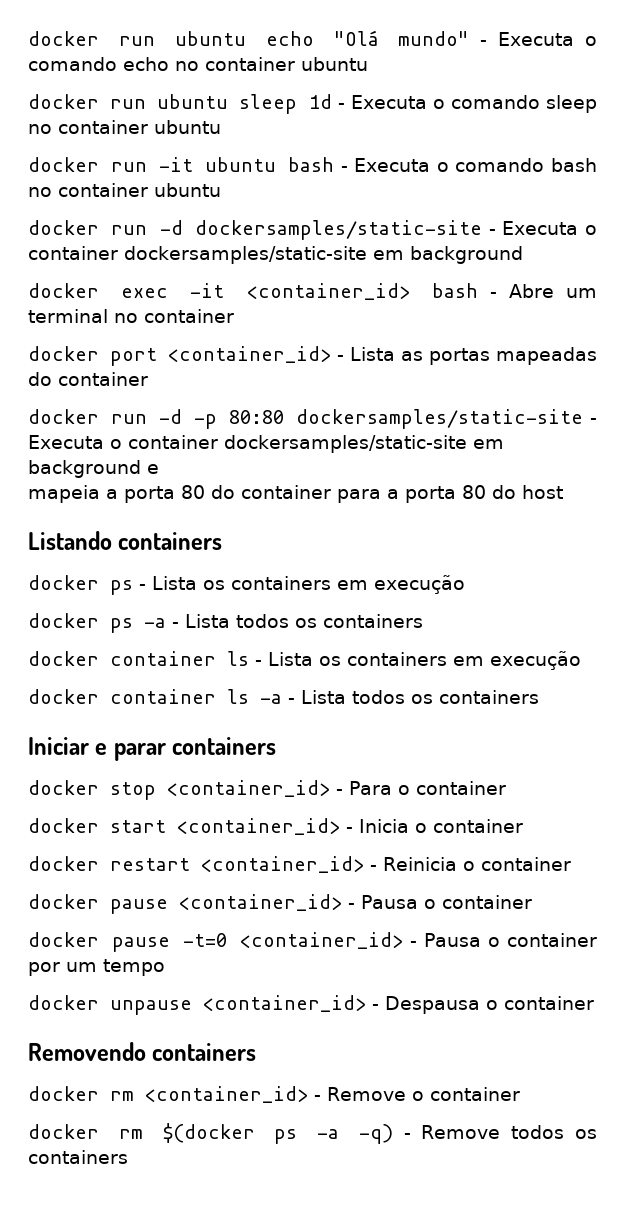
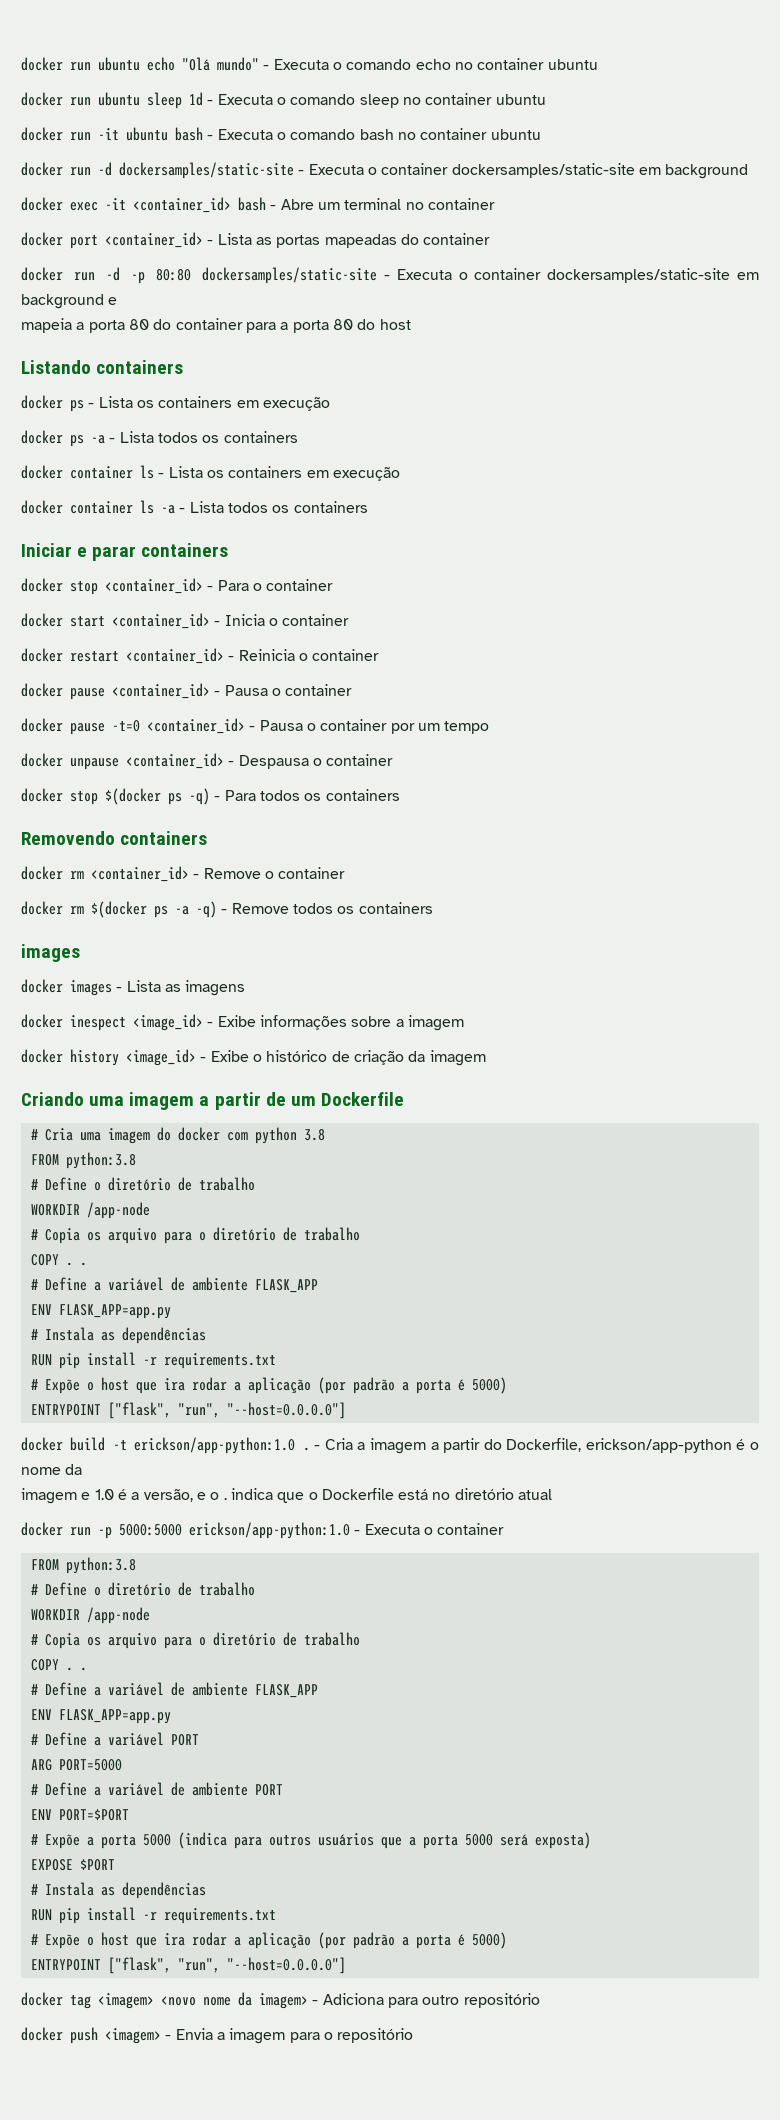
(594, 1003) none -> [21,788,400,805] // docker stop $(docker ps -q) - Para todos os containers
(128, 1157) none -> [21,944,80,962] [21,979,246,996] [21,1014,464,1031] [21,1049,486,1066] [21,1092,404,1110] [30,1127,325,1144] [30,1152,136,1169] [30,1177,255,1191] [30,1202,150,1219] [30,1227,360,1244] [30,1254,87,1266] [30,1277,318,1293] [30,1304,171,1319] [30,1327,206,1344] [30,1352,276,1369] [30,1377,507,1394] [30,1402,346,1419] [21,1437,759,1454] [21,1464,83,1475] [21,1488,553,1504] [21,1522,505,1539] [30,1557,136,1574] [30,1582,255,1596] [30,1607,150,1624] [30,1632,360,1649] [30,1659,87,1671] [30,1682,318,1698] [30,1709,171,1724] [30,1732,199,1746] [30,1759,122,1771] [30,1782,283,1796] [30,1809,129,1821] [30,1832,591,1849] [30,1859,115,1871] [30,1882,206,1899] [30,1907,276,1924] [30,1932,507,1949] [30,1957,346,1974] [21,1992,540,2009] [21,2027,414,2044] // images // docker images - Lista as imagens // docker inespect <image_id> - Exibe informações sobre a imagem // docker history <image_id> - Exibe o histórico de criação da imagem // Criando uma imagem a partir de um Dockerfile // # Cria uma imagem do docker com python 3.8 // FROM python:3.8 // # Define o diretório de trabalho // WORKDIR /app-node // # Copia os arquivo para o diretório de trabalho // COPY . . // # Define a variável de ambiente FLASK_APP // ENV FLASK_APP=app.py // # Instala as dependências // RUN pip install -r requirements.txt // # Expõe o host que ira rodar a aplicação (por padrão a porta é 5000) // ENTRYPOINT ["flask", "run", "--host=0.0.0.0"] // docker build -t erickson/app-python:1.0 . - Cria a imagem a partir do Dockerfile, erickson/app-python é o nome da // imagem e 1.0 é a versão, e o . indica que o Dockerfile está no diretório atual // docker run -p 5000:5000 erickson/app-python:1.0 - Executa o container // FROM python:3.8 // # Define o diretório de trabalho // WORKDIR /app-node // # Copia os arquivo para o diretório de trabalho // COPY . . // # Define a variável de ambiente FLASK_APP // ENV FLASK_APP=app.py // # Define a variável PORT // ARG PORT=5000 // # Define a variável de ambiente PORT // ENV PORT=$PORT // # Expõe a porta 5000 (indica para outros usuários que a porta 5000 será exposta) // EXPOSE $PORT // # Instala as dependências // RUN pip install -r requirements.txt // # Expõe o host que ira rodar a aplicação (por padrão a porta é 5000) // ENTRYPOINT ["flask", "run", "--host=0.0.0.0"] // docker tag <imagem> <novo nome da imagem> - Adiciona para outro repositório // docker push <imagem> - Envia a imagem para o repositório

